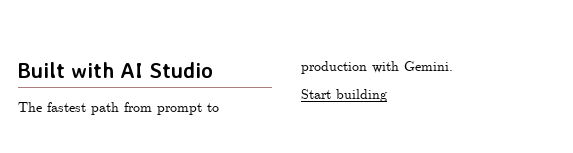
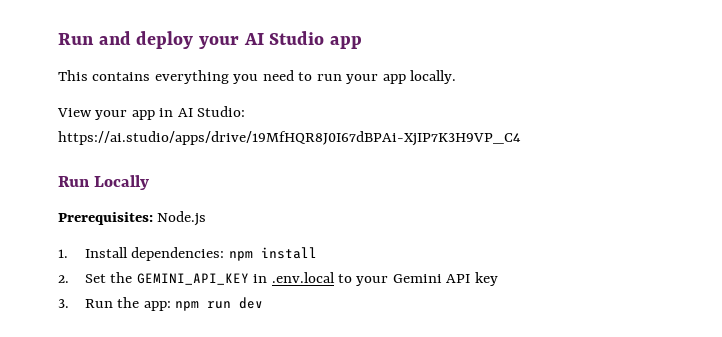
[18,62,213,78] [18,102,219,115] [301,61,453,74] [301,89,387,102] Built with AI Studio // The fastest path from prompt to production with Gemini. // Start building -> [58,31,363,49] [58,70,457,84] [57,106,246,120] [58,131,521,146] [58,175,150,190] [58,211,207,226] [58,247,317,261] [58,272,498,286] [58,297,264,311] Run and deploy your AI Studio app // This contains everything you need to run your app locally. // View your app in AI Studio: https://ai.studio/apps/drive/19MfHQR8J0I67dBPAi-XjIP7K3H9VP_C4 // Run Locally // Prerequisites: Node.js // 1. Install dependencies: npm install // 2. Set the GEMINI_API_KEY in .env.local to your Gemini API key // 3. Run the app: npm run dev

